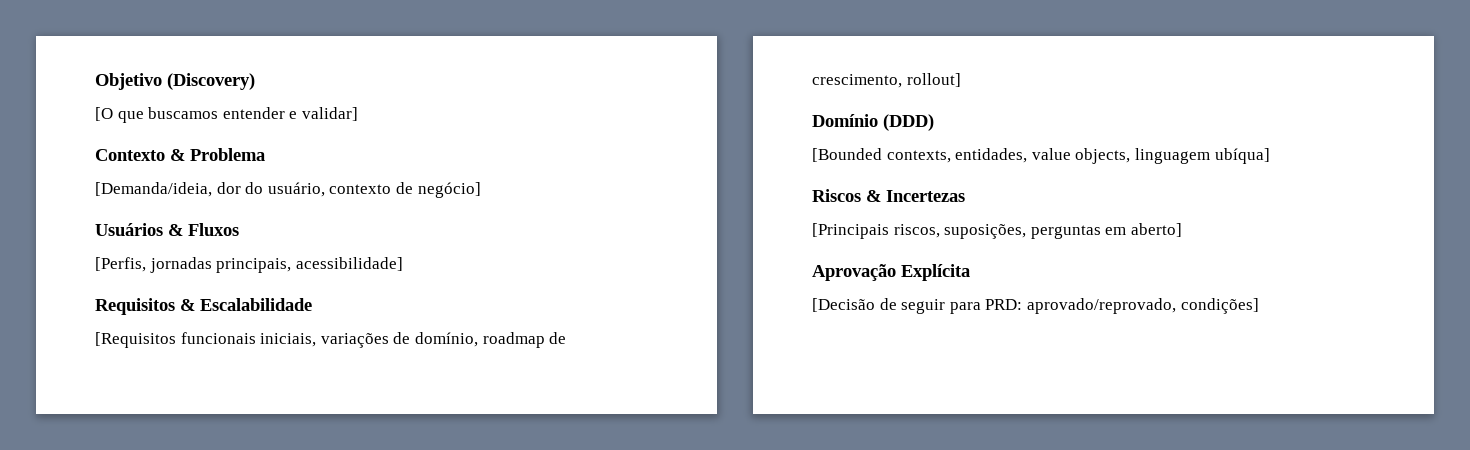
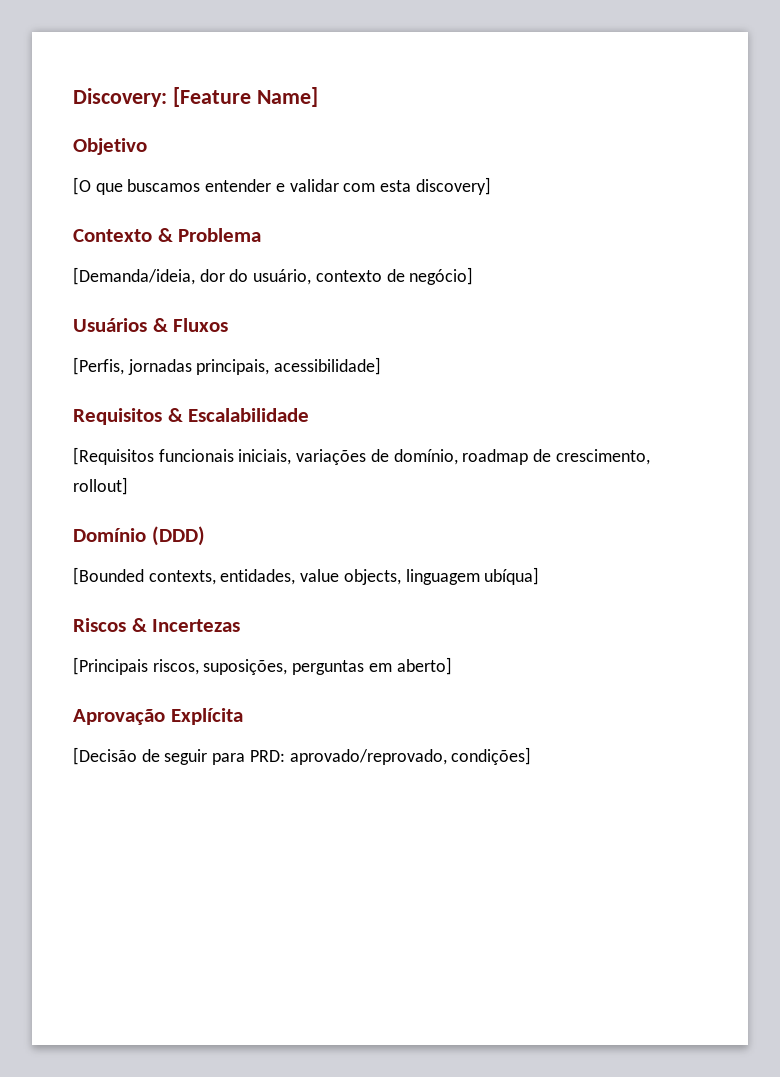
(95, 81) none -> [73,87,318,107] Discovery: [Feature Name] //
[167,73,255,90] (Discovery) -> (147, 146) none
[301,107,358,121] validar] -> [289,177,491,195] validar com esta discovery]

